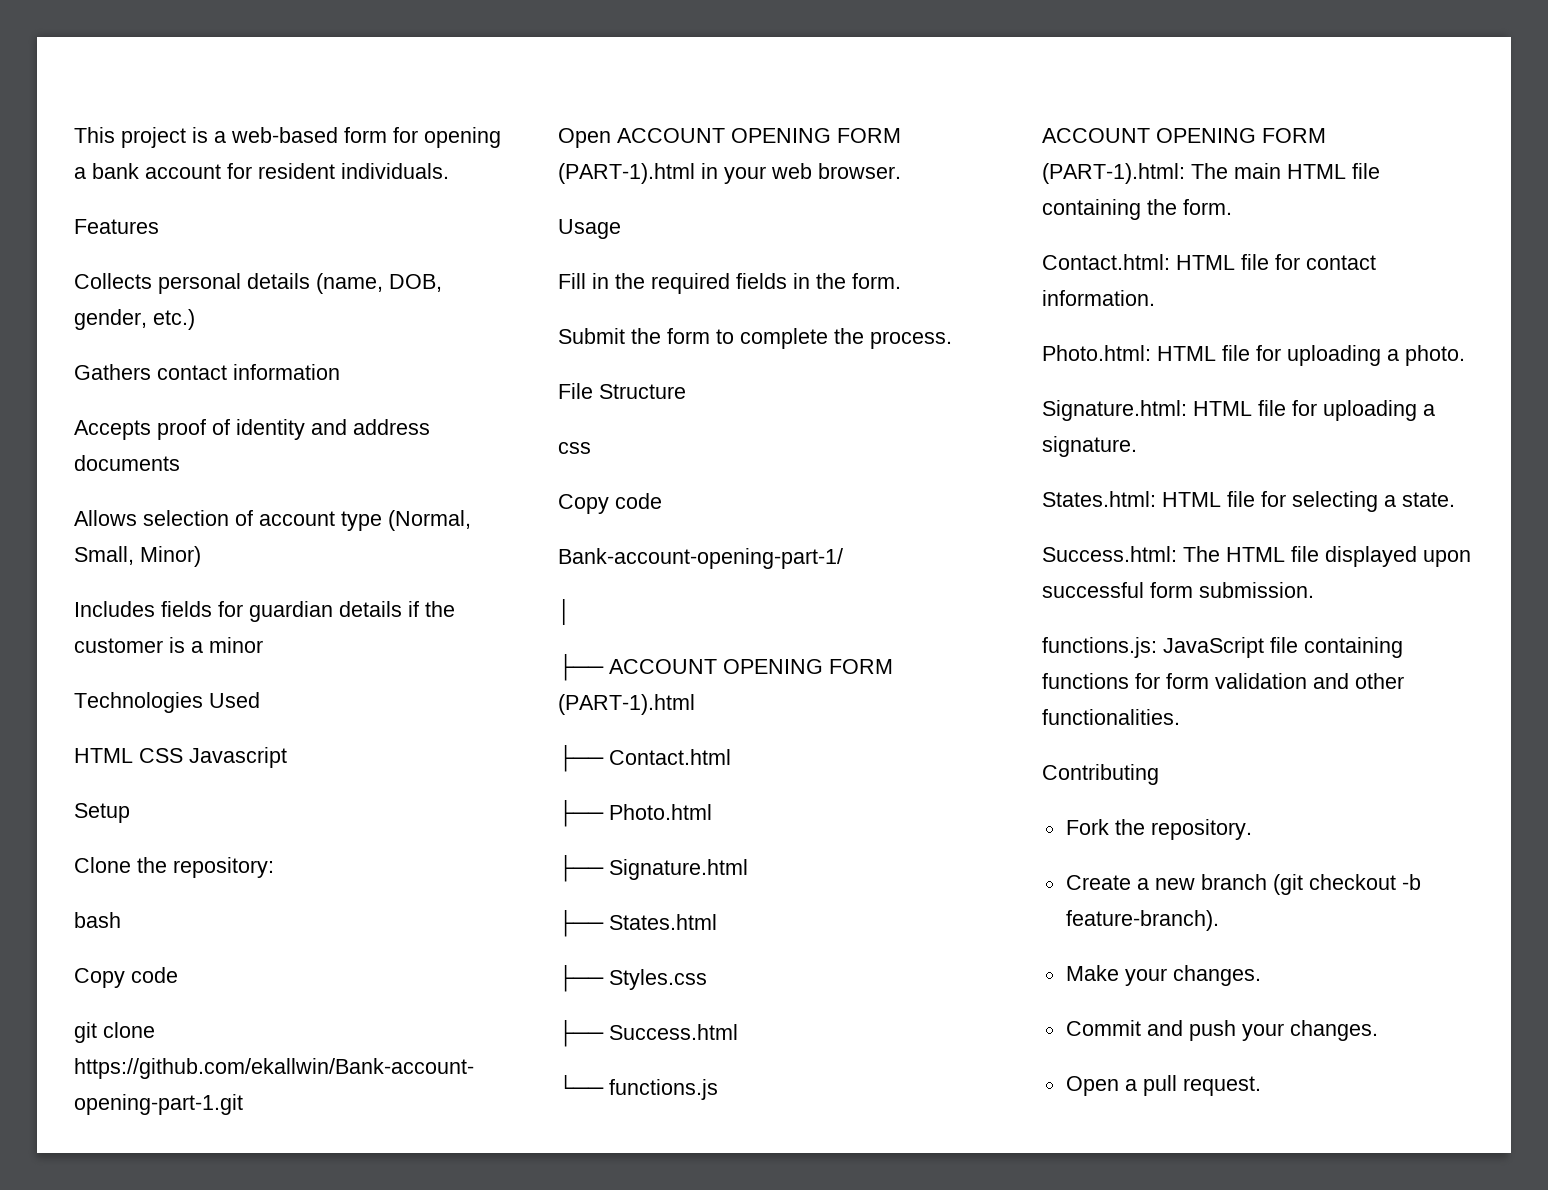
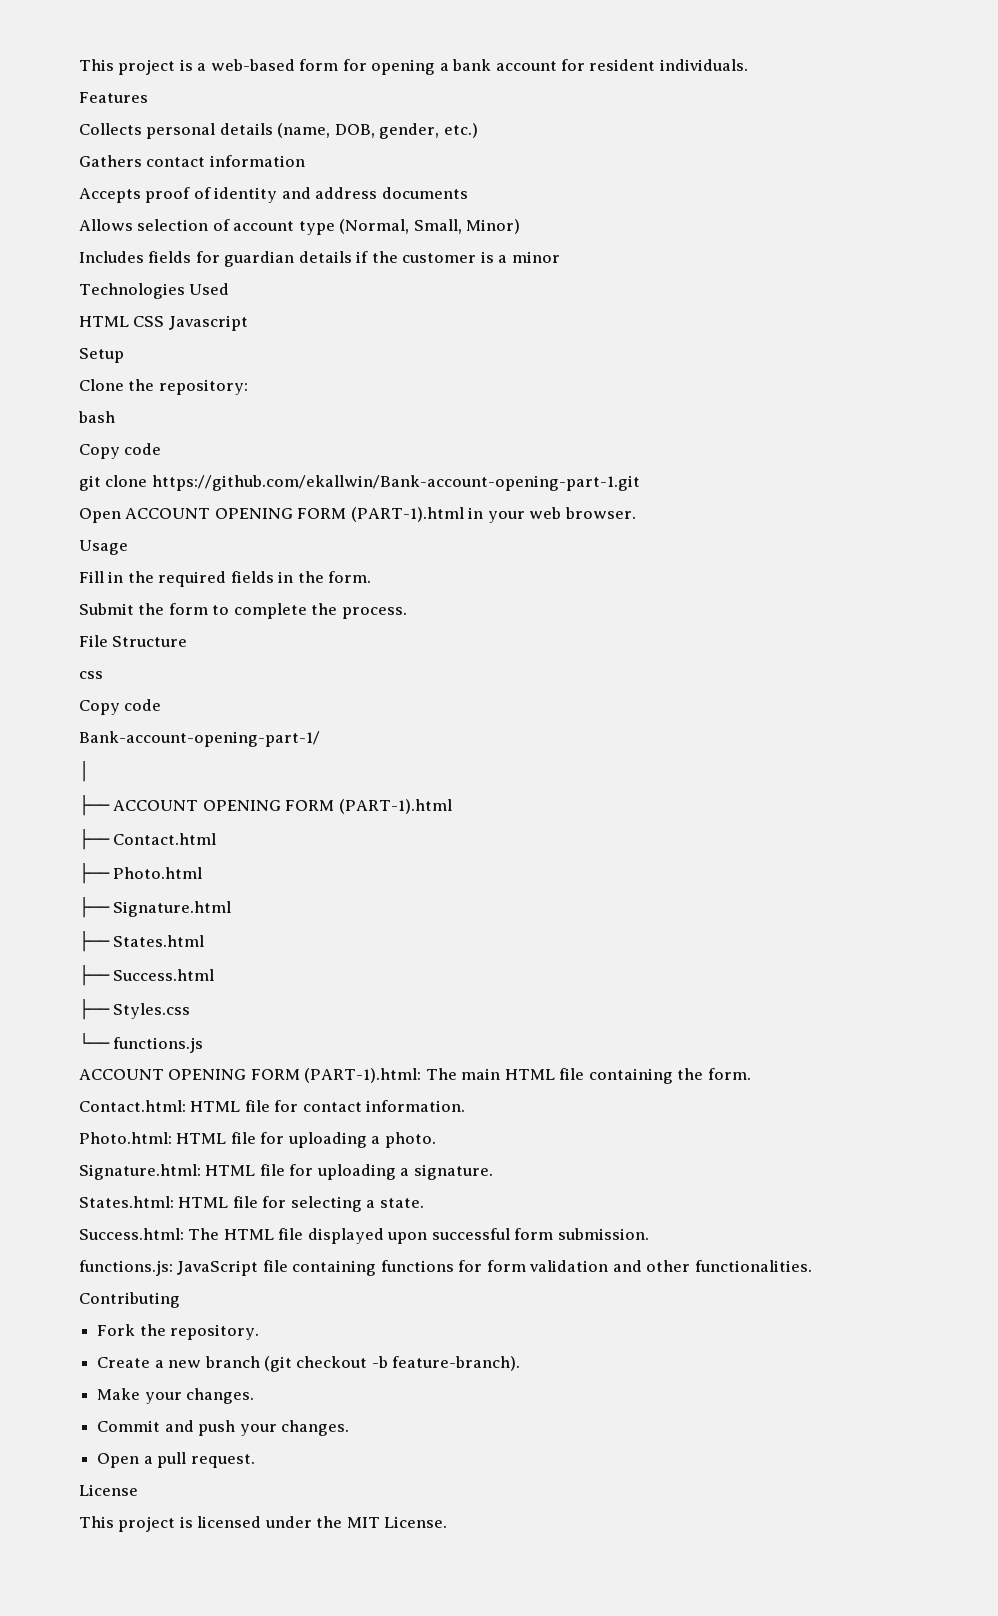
[609,969,707,990] [558,1020,738,1047] Styles.css // ├── Success.html -> [113,969,215,981] [79,999,191,1020] Success.html // ├── Styles.css
(1261, 1086) none -> [79,1484,138,1496] [79,1516,448,1532] // License // This project is licensed under the MIT License.

